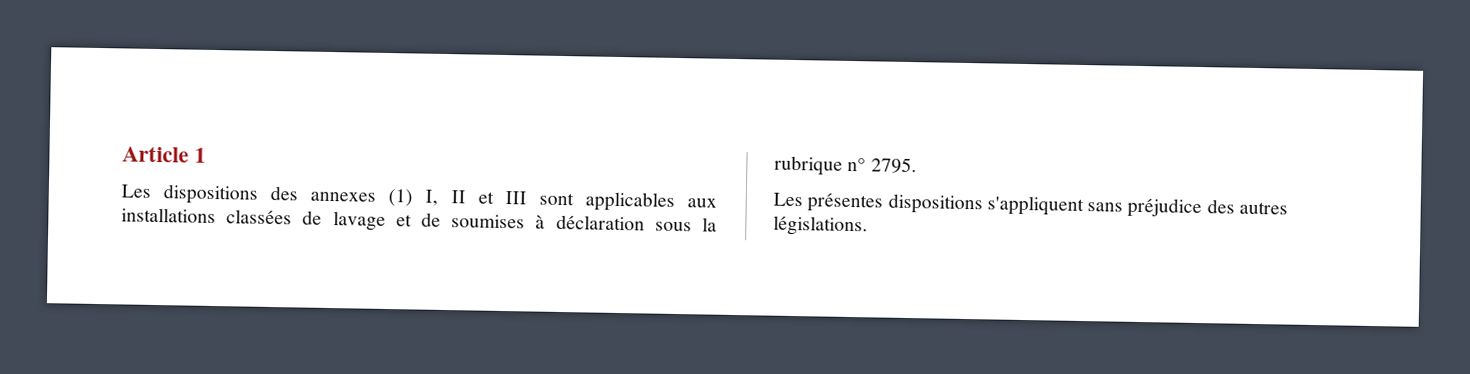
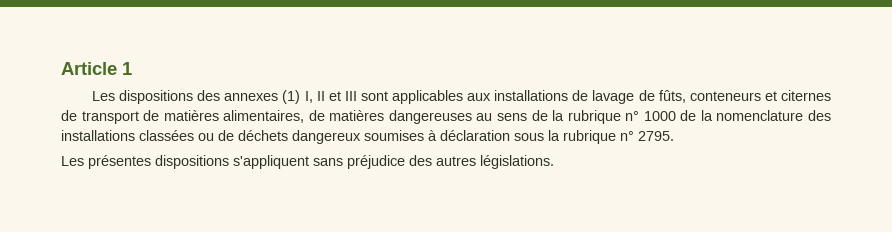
[226,209,293,225] classées -> (569, 95) none
[395,212,441,227] et de -> [638,90,831,103] [61,110,831,124] [61,130,361,144] de fûts, conteneurs et citernes de transport de matières alimentaires, de matières dangereuses au sens de la rubrique n° 1000 de la nomenclature des installations classées ou de déchets dangereux

